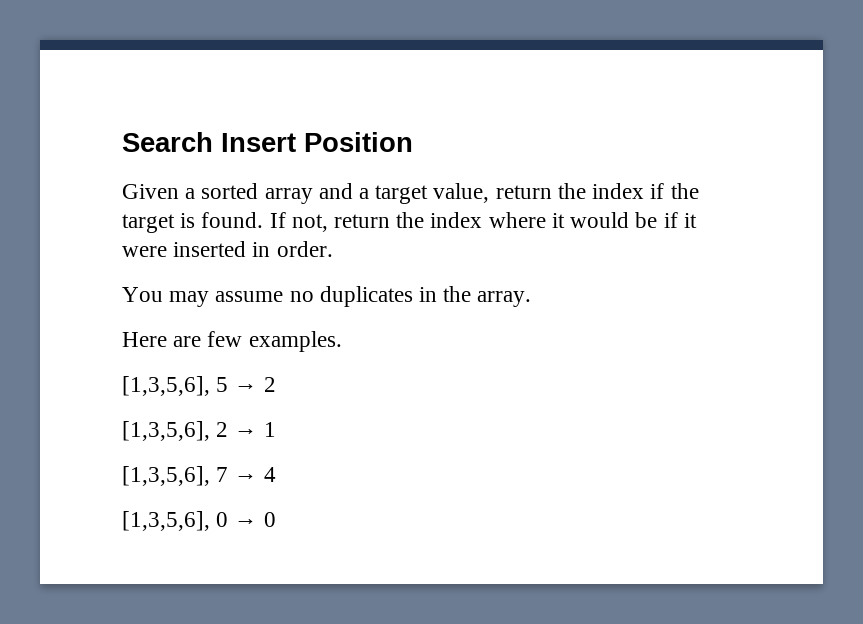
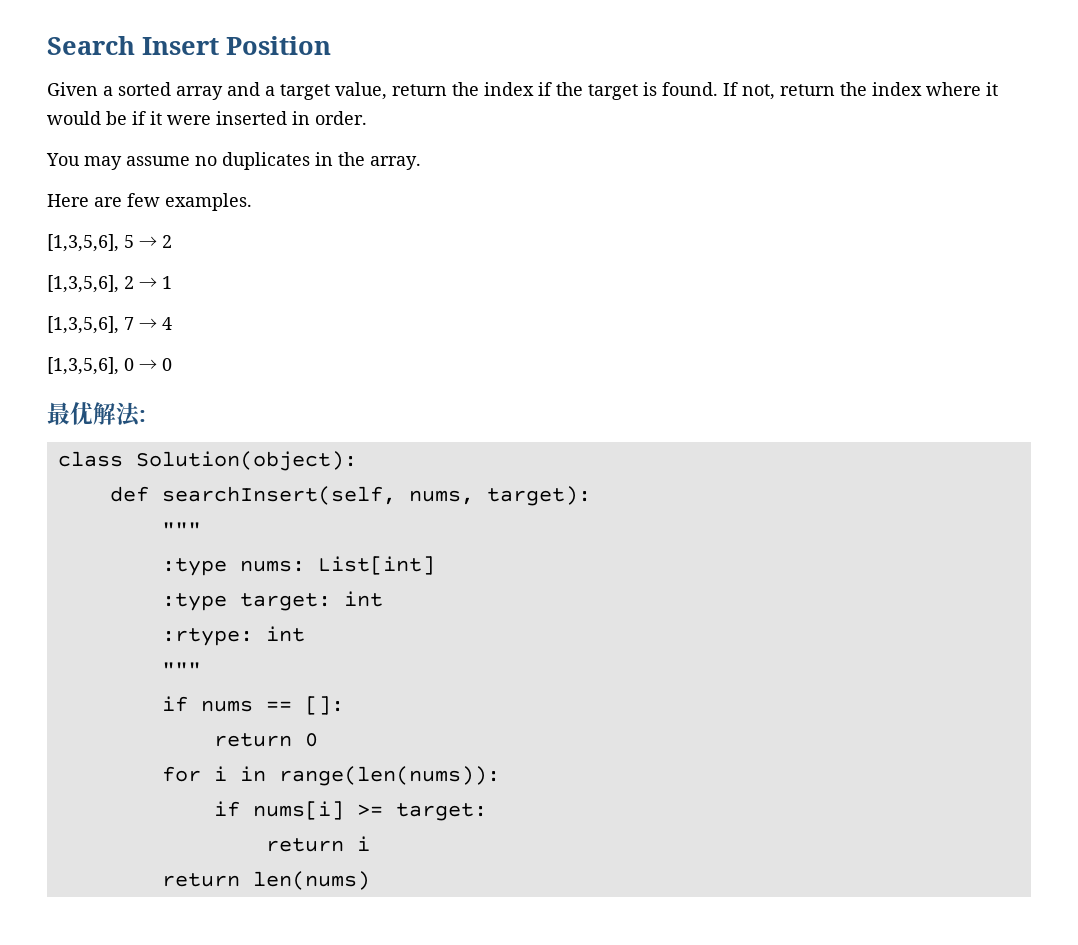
(276, 519) none -> [47,402,146,427] [57,451,357,471] [109,486,591,506] [161,522,201,536] [161,556,435,576] [161,591,383,611] [161,626,305,646] [161,662,201,676] [161,696,344,715] [213,733,318,747] [161,766,500,786] [213,801,487,821] [265,836,370,852] [161,871,370,890] // 最优解法: // class Solution(object): // def searchInsert(self, nums, target): // """ // :type nums: List[int] // :type target: int // :rtype: int // """ // if nums == []: // return 0 // for i in range(len(nums)): // if nums[i] >= target: // return i // return len(nums)

